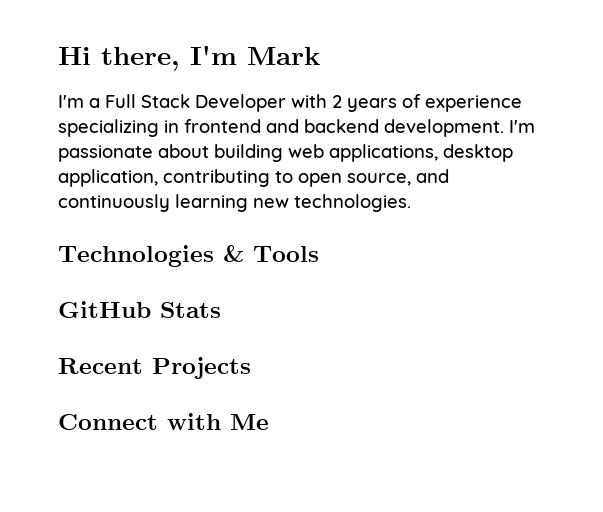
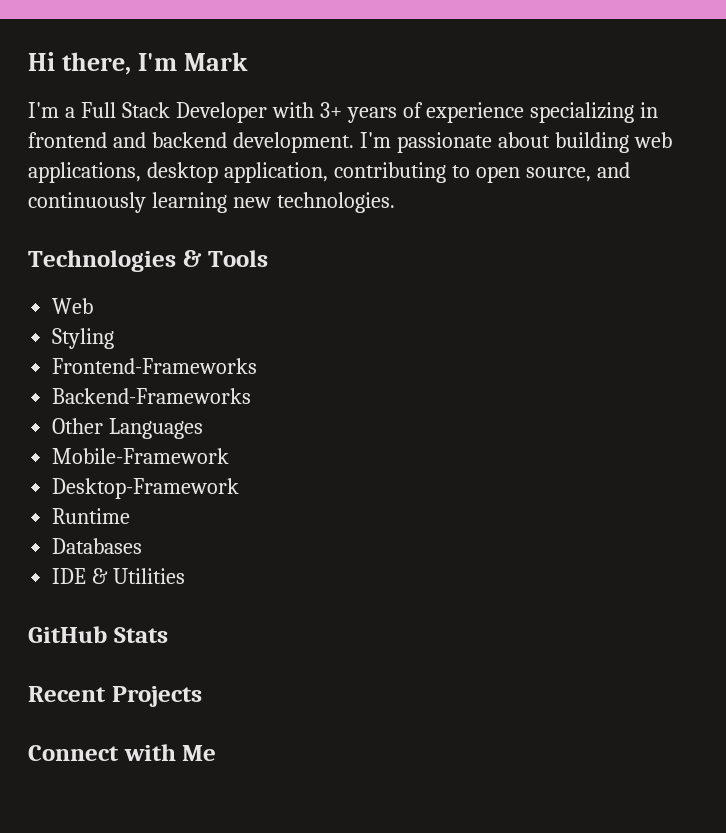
[332,95,342,108] 2 -> [319,102,342,118] 3+
(319, 254) none -> [52,298,94,314] [52,328,115,349] [52,358,258,374] [52,388,252,404] [52,418,204,439] [52,448,230,464] [52,478,240,499] [52,508,131,524] [52,538,143,554] [52,568,186,584] // Web // Styling // Frontend-Frameworks // Backend-Frameworks // Other Languages // Mobile-Framework // Desktop-Framework // Runtime // Databases // IDE & Utilities

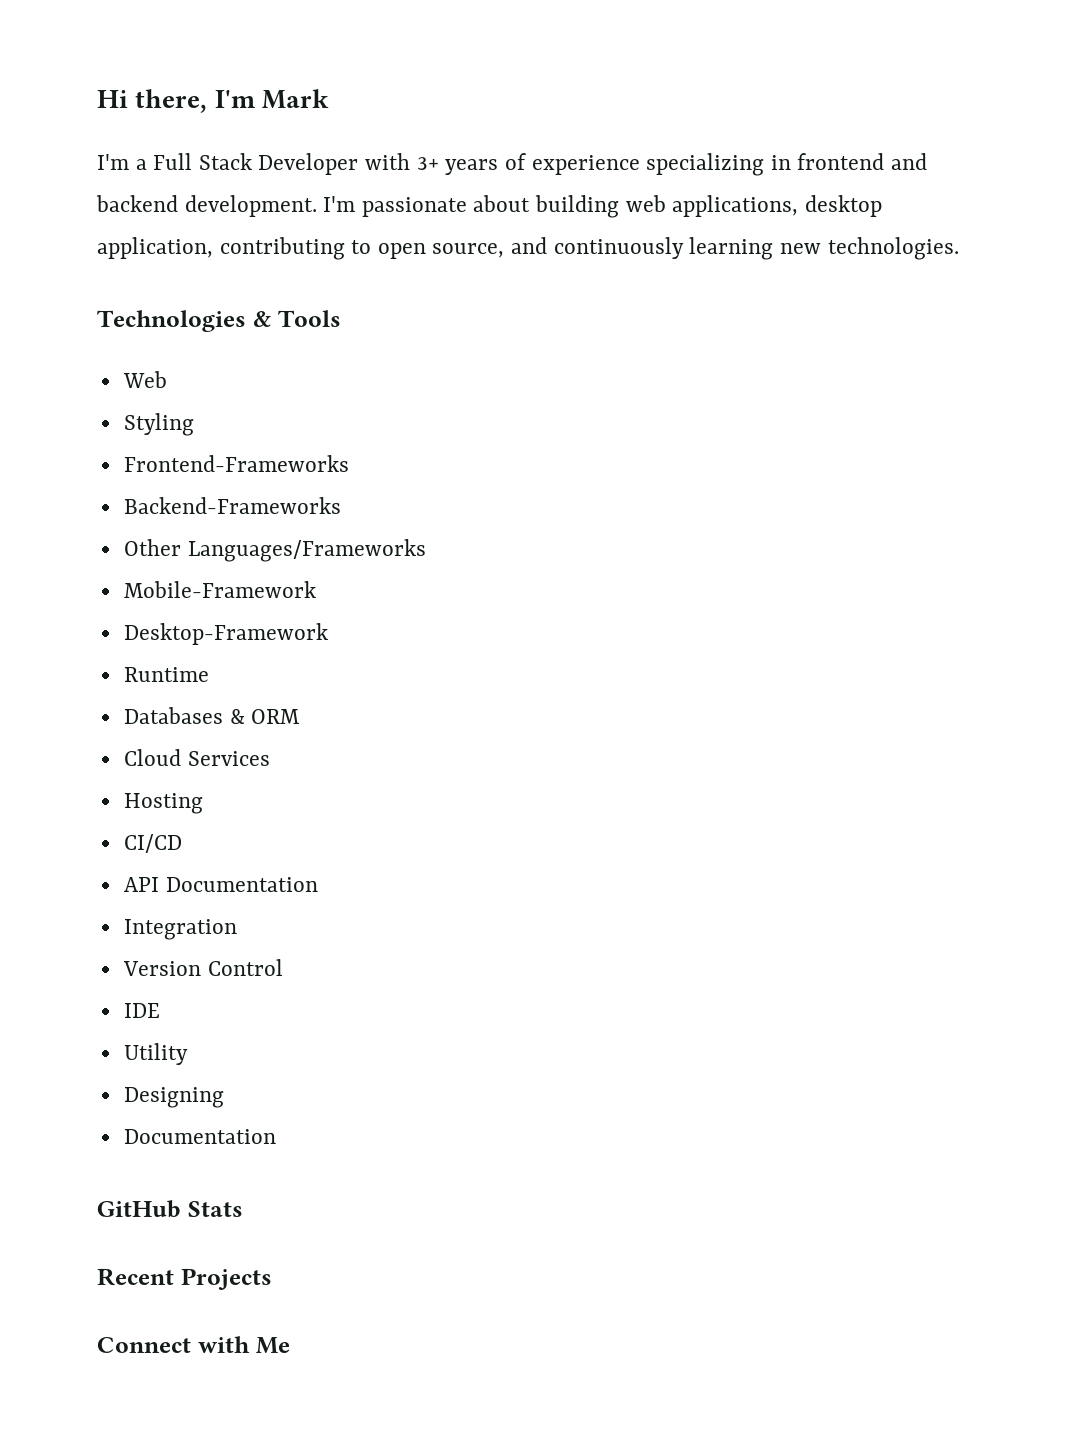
[109,418,204,439] Languages -> [187,539,426,562] Languages/Frameworks
[52,568,186,584] // IDE & Utilities -> [229,709,301,724] [123,749,270,766] [123,793,203,814] [123,834,182,853] [123,877,318,892] [123,919,237,940] [122,959,283,976] [123,1003,160,1018] [123,1043,188,1065] [123,1087,224,1108] [123,1129,276,1144] & ORM // Cloud Services // Hosting // CI/CD // API Documentation // Integration // Version Control // IDE // Utility // Designing // Documentation

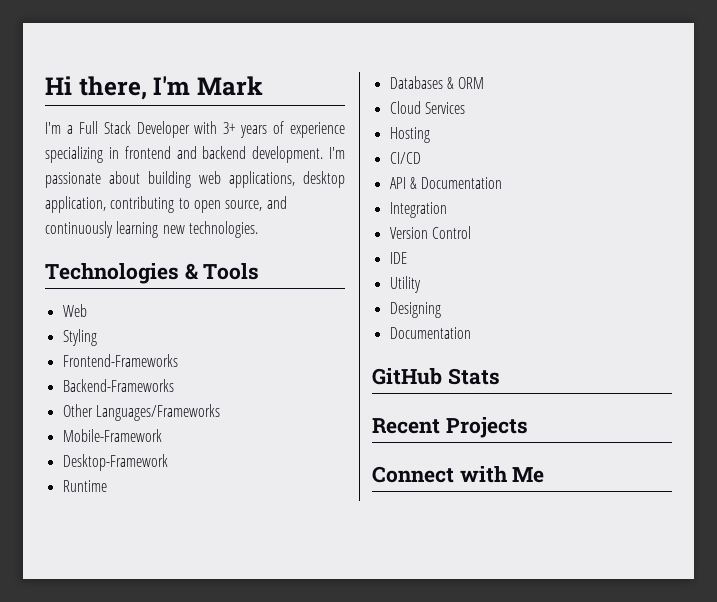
(159, 884) none -> [409,177,417,189] &

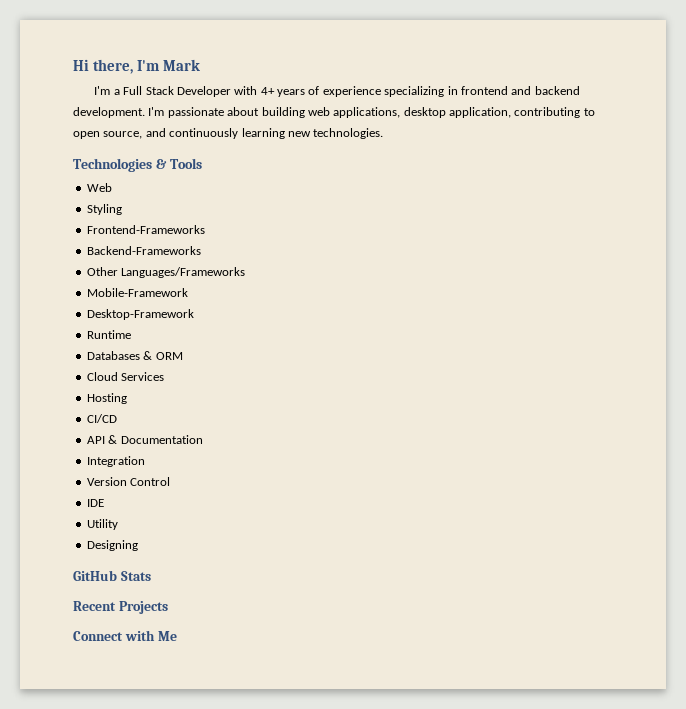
[223,122,236,134] 3+ -> [260,87,275,95] 4+
[389,327,471,339] // Documentation -> (138, 545) none

